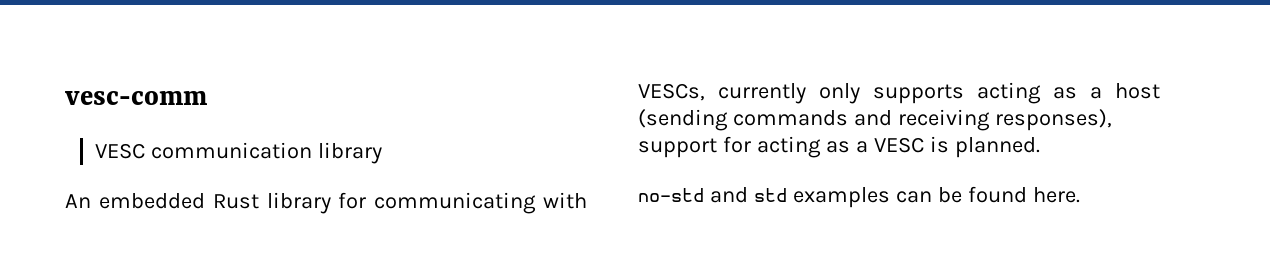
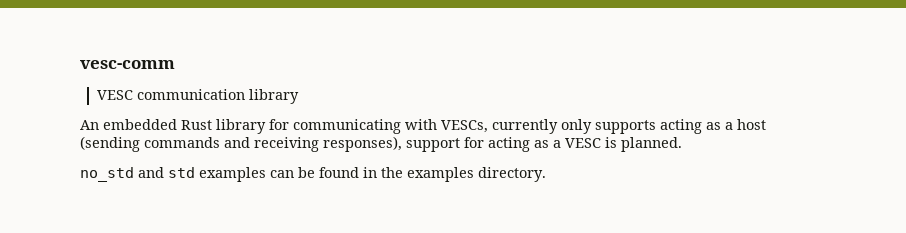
[638,188,704,202] no-std -> [80,167,134,182] no_std
[1032,187,1080,203] here. -> [363,167,546,182] in the examples directory.

